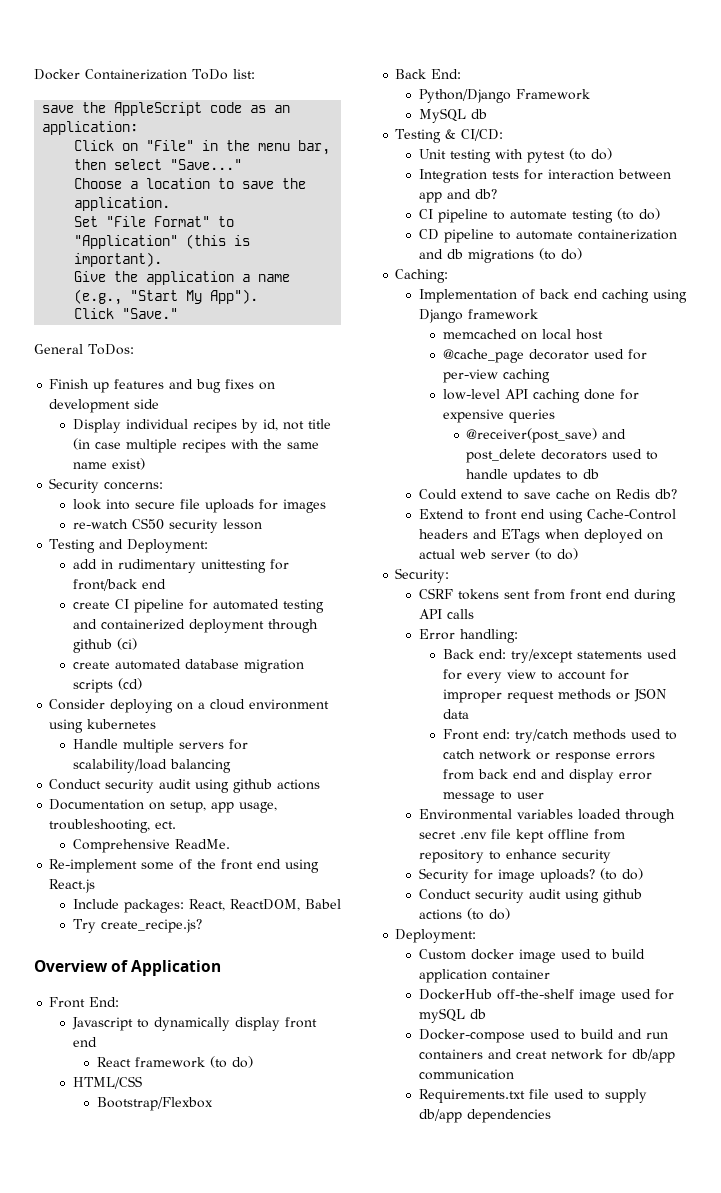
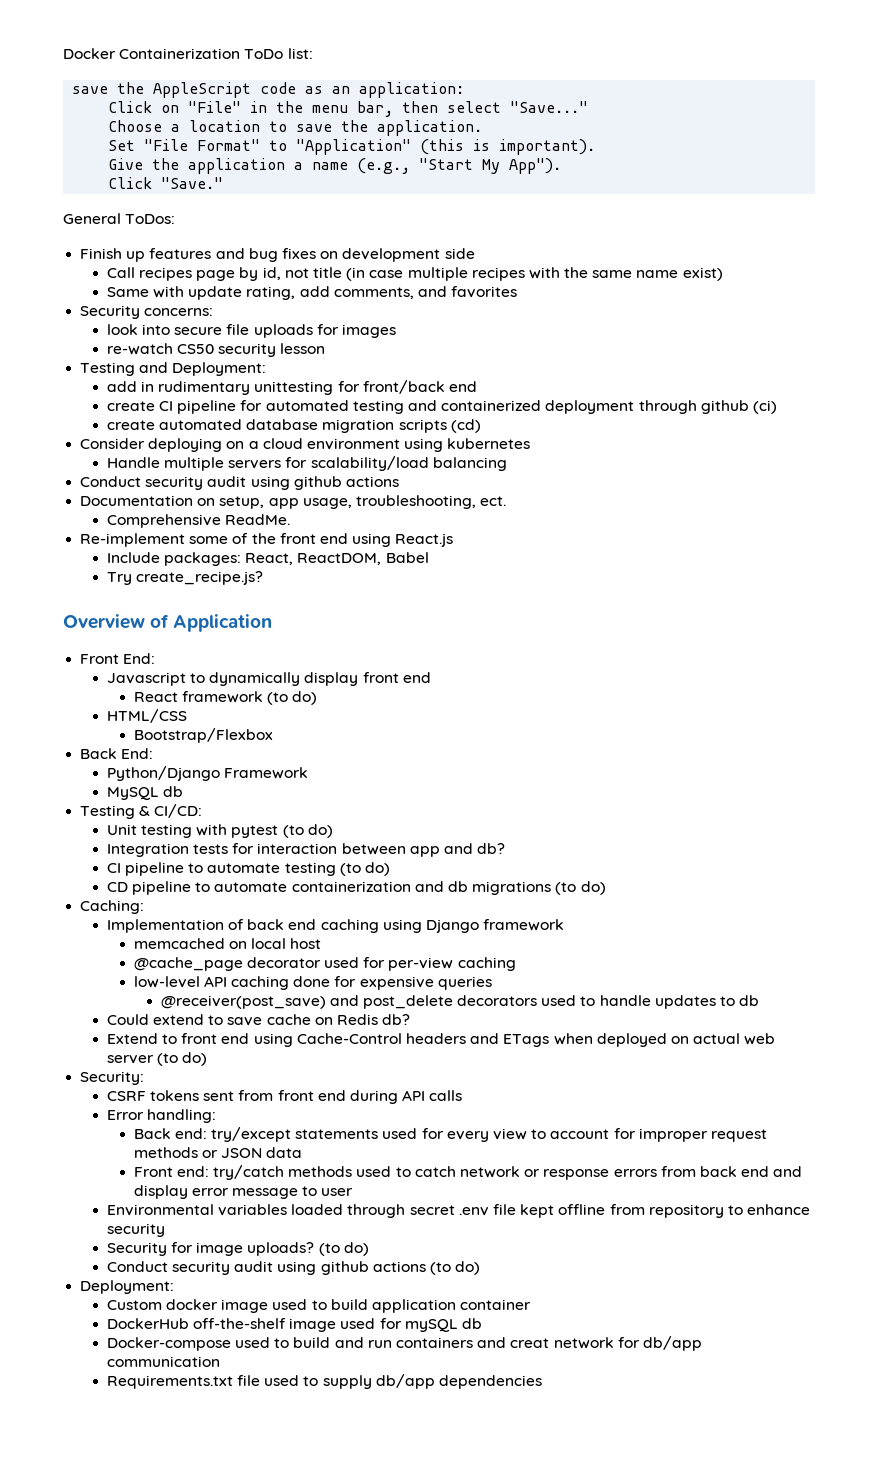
[72,419,237,433] Display individual recipes -> [106,267,236,281] Call recipes page
(145, 464) none -> [106,286,518,300] // Same with update rating, add comments, and favorites

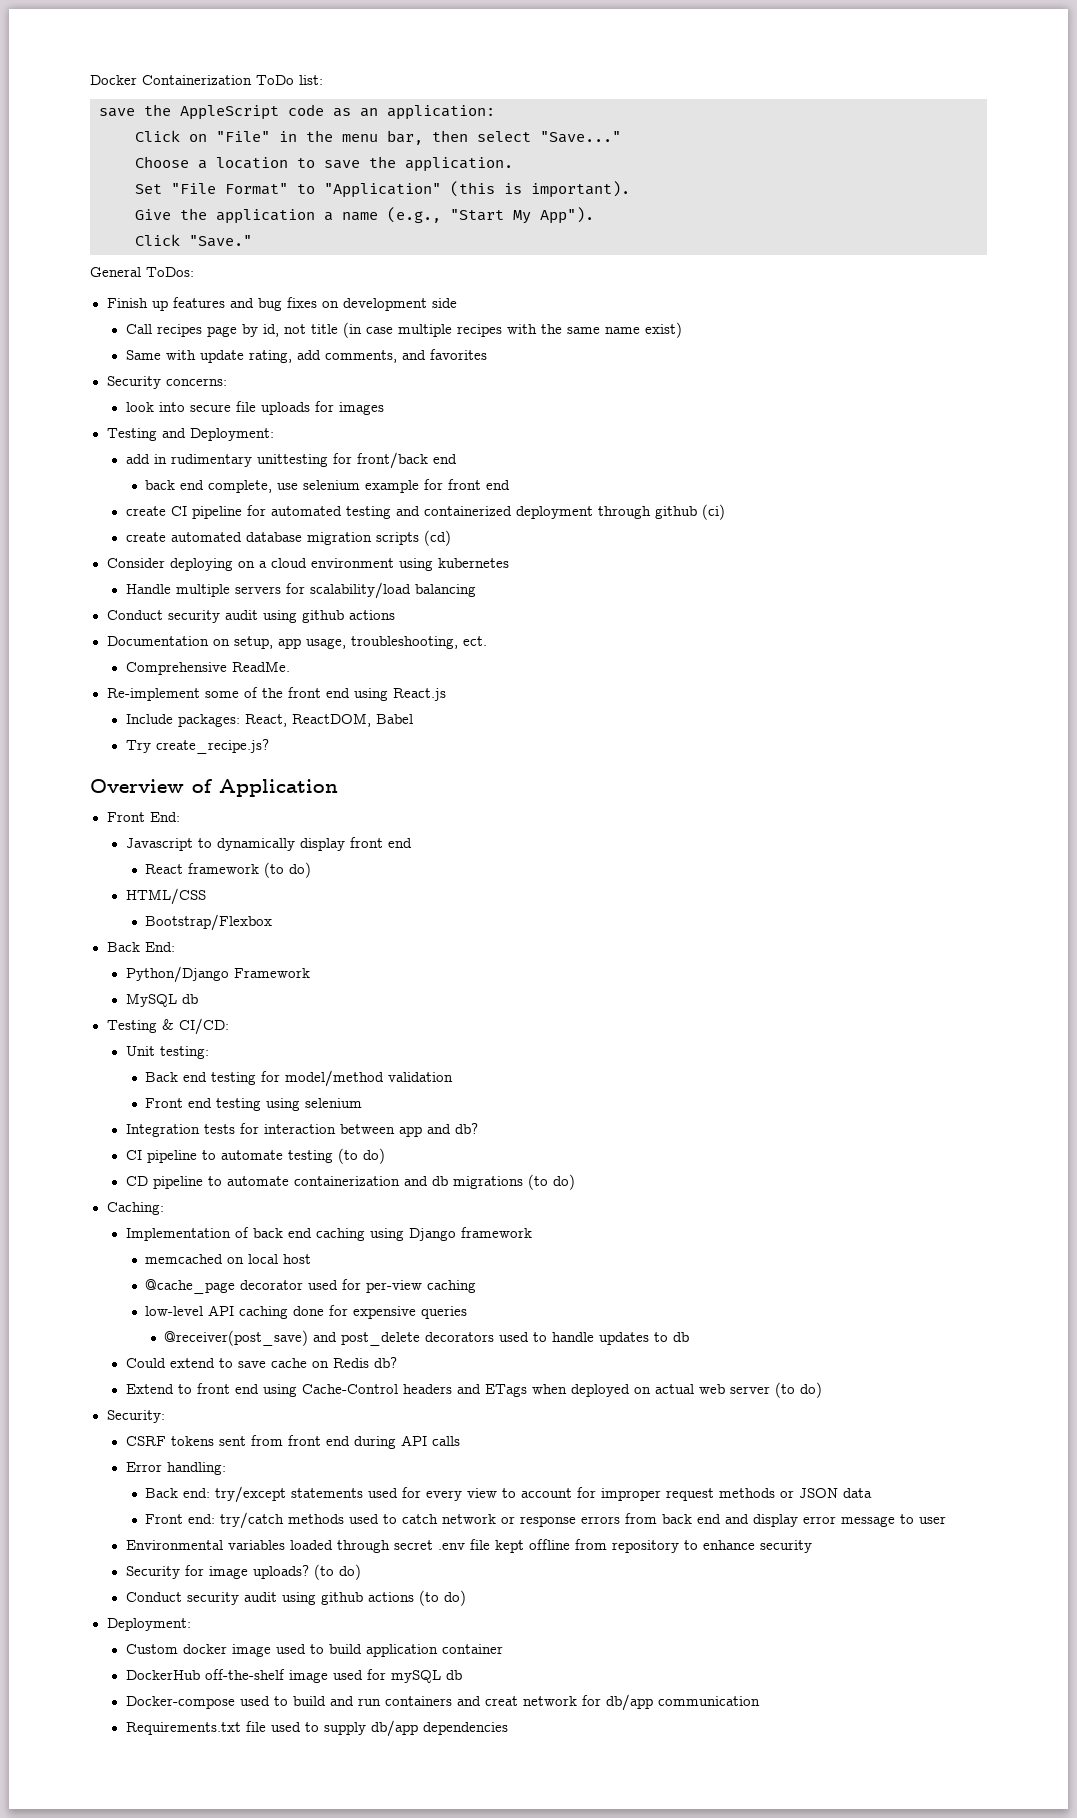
[106,343,326,357] // re-watch CS50 security lesson -> (384, 408) none
(477, 386) none -> [145,479,511,493] // back end complete, use selenium example for front end
[141,824,333,838] testing with pytest (to do) -> [159,1046,209,1059] [145,1070,454,1087] [145,1098,363,1111] testing: // Back end testing for model/method validation // Front end testing using selenium

